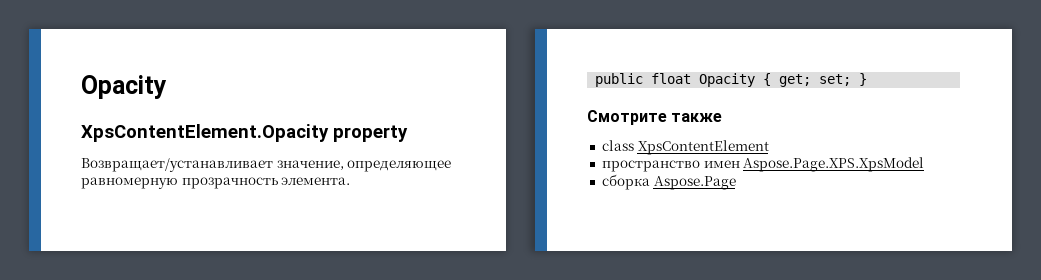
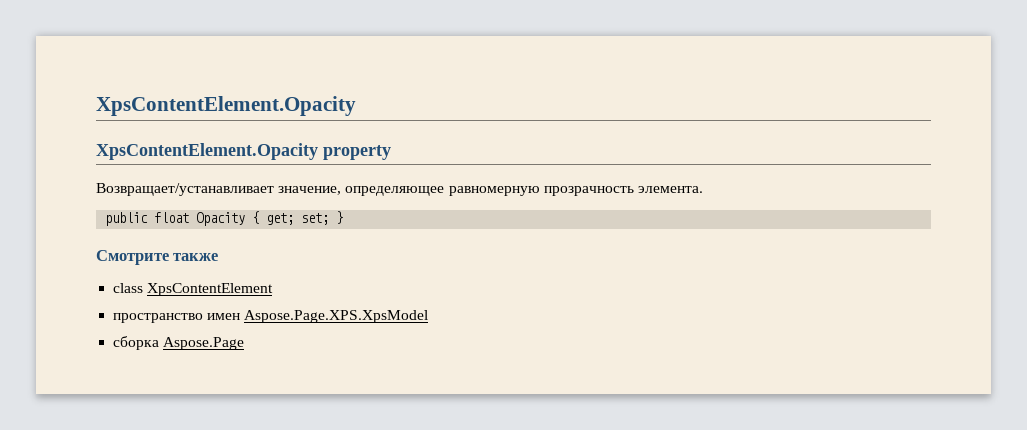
[81,75,167,99] Opacity -> [96,96,356,116] XpsContentElement.Opacity

